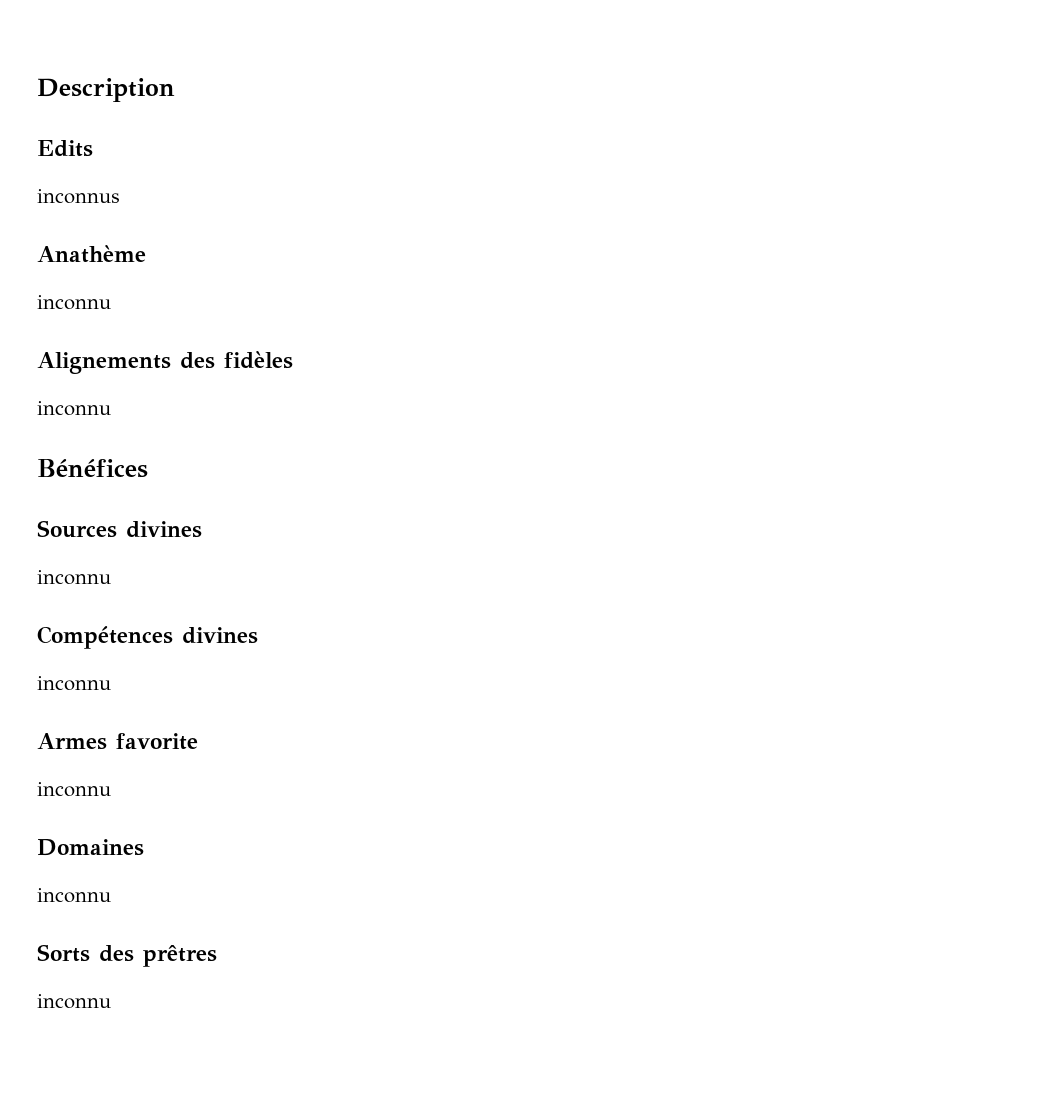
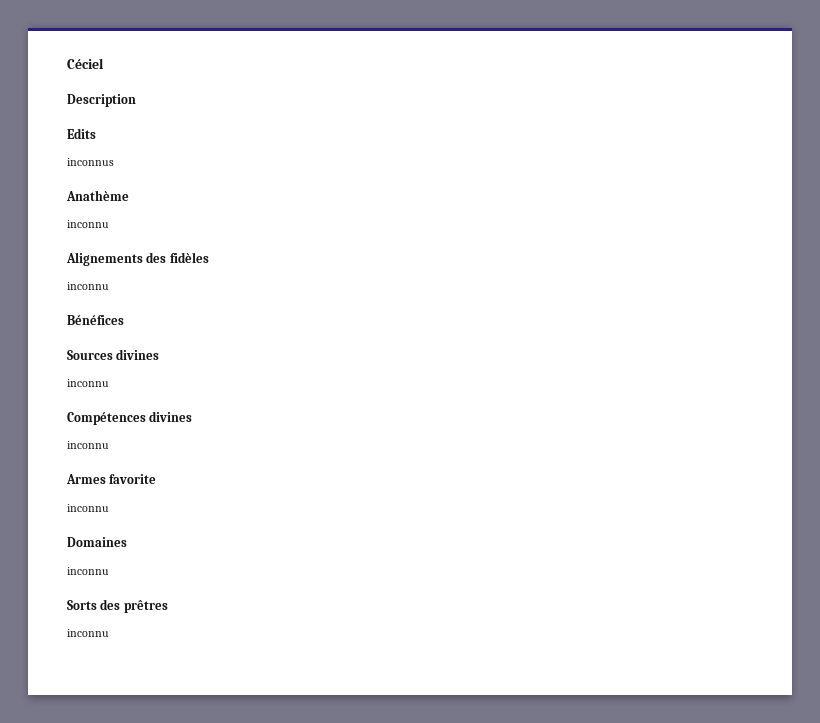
(37, 90) none -> [67,58,104,69] Céciel //

